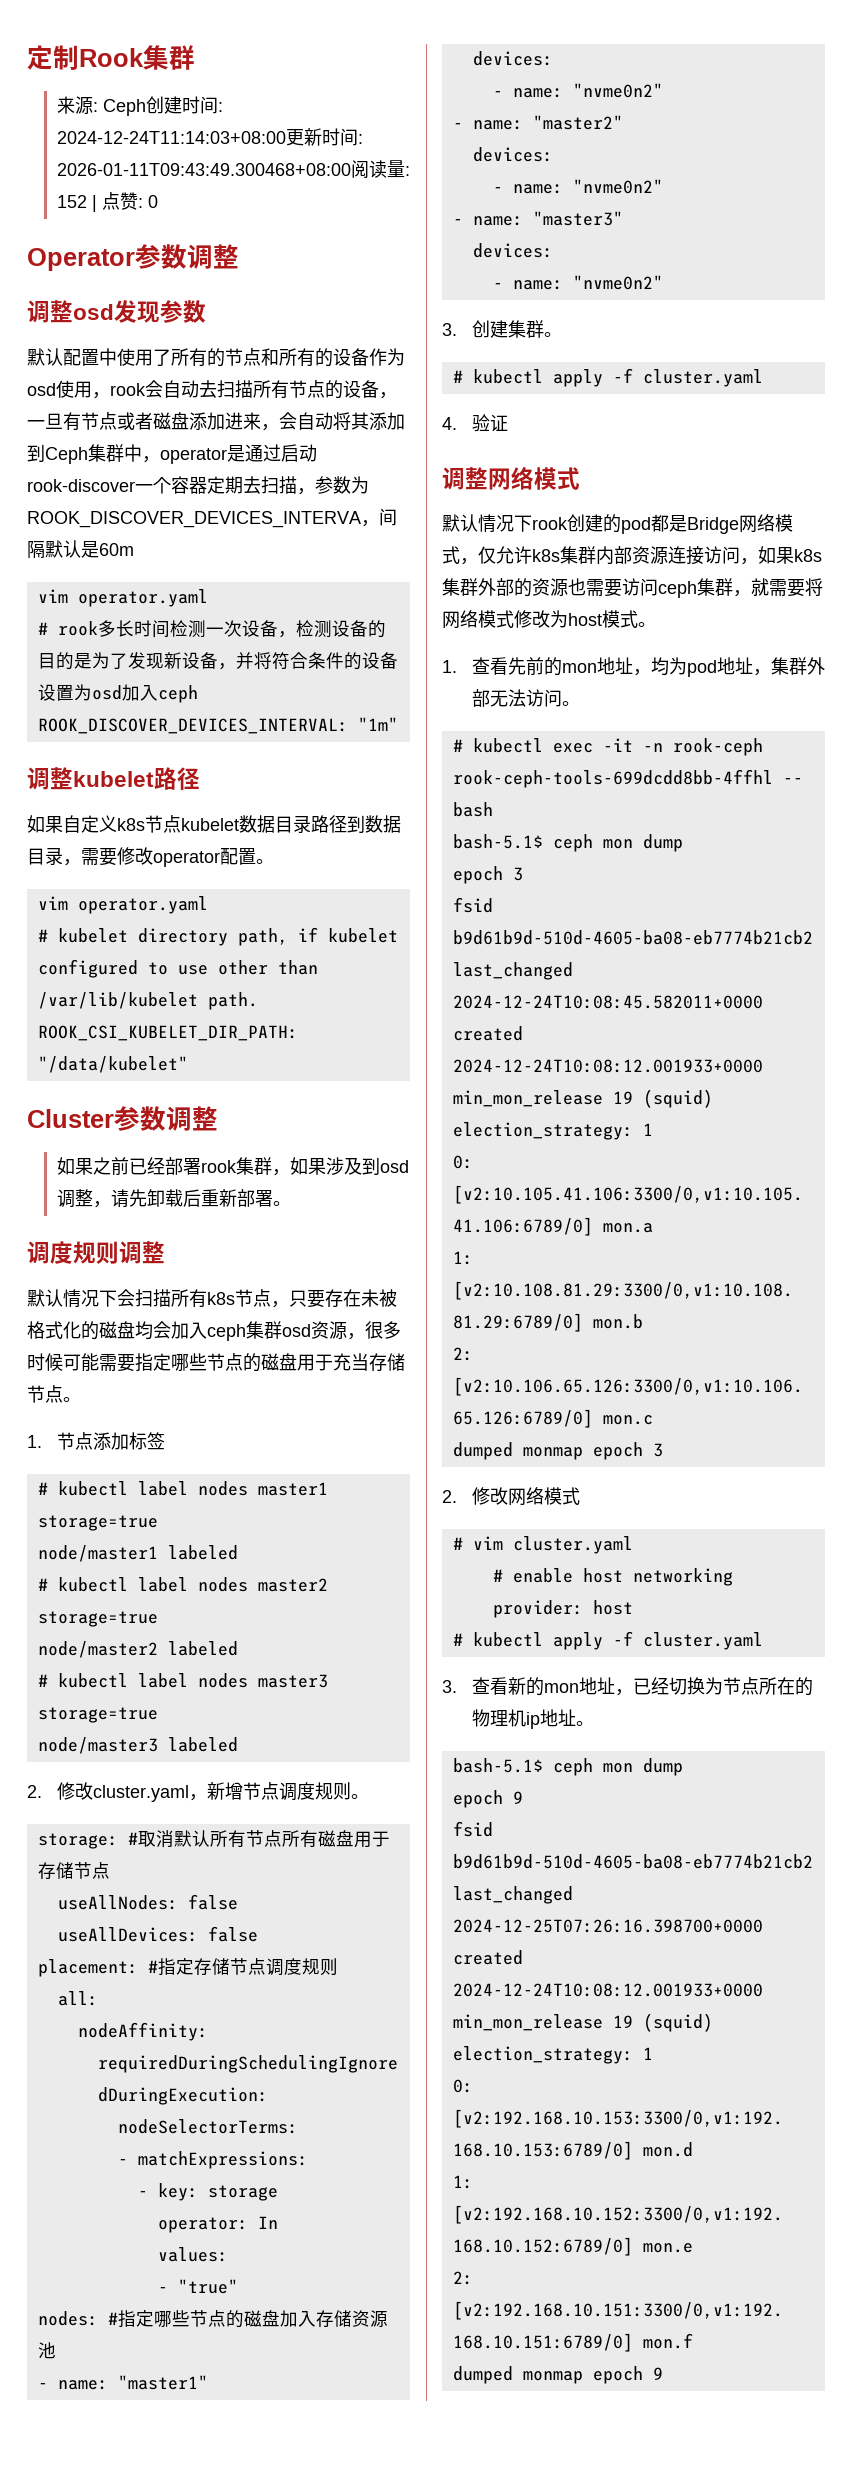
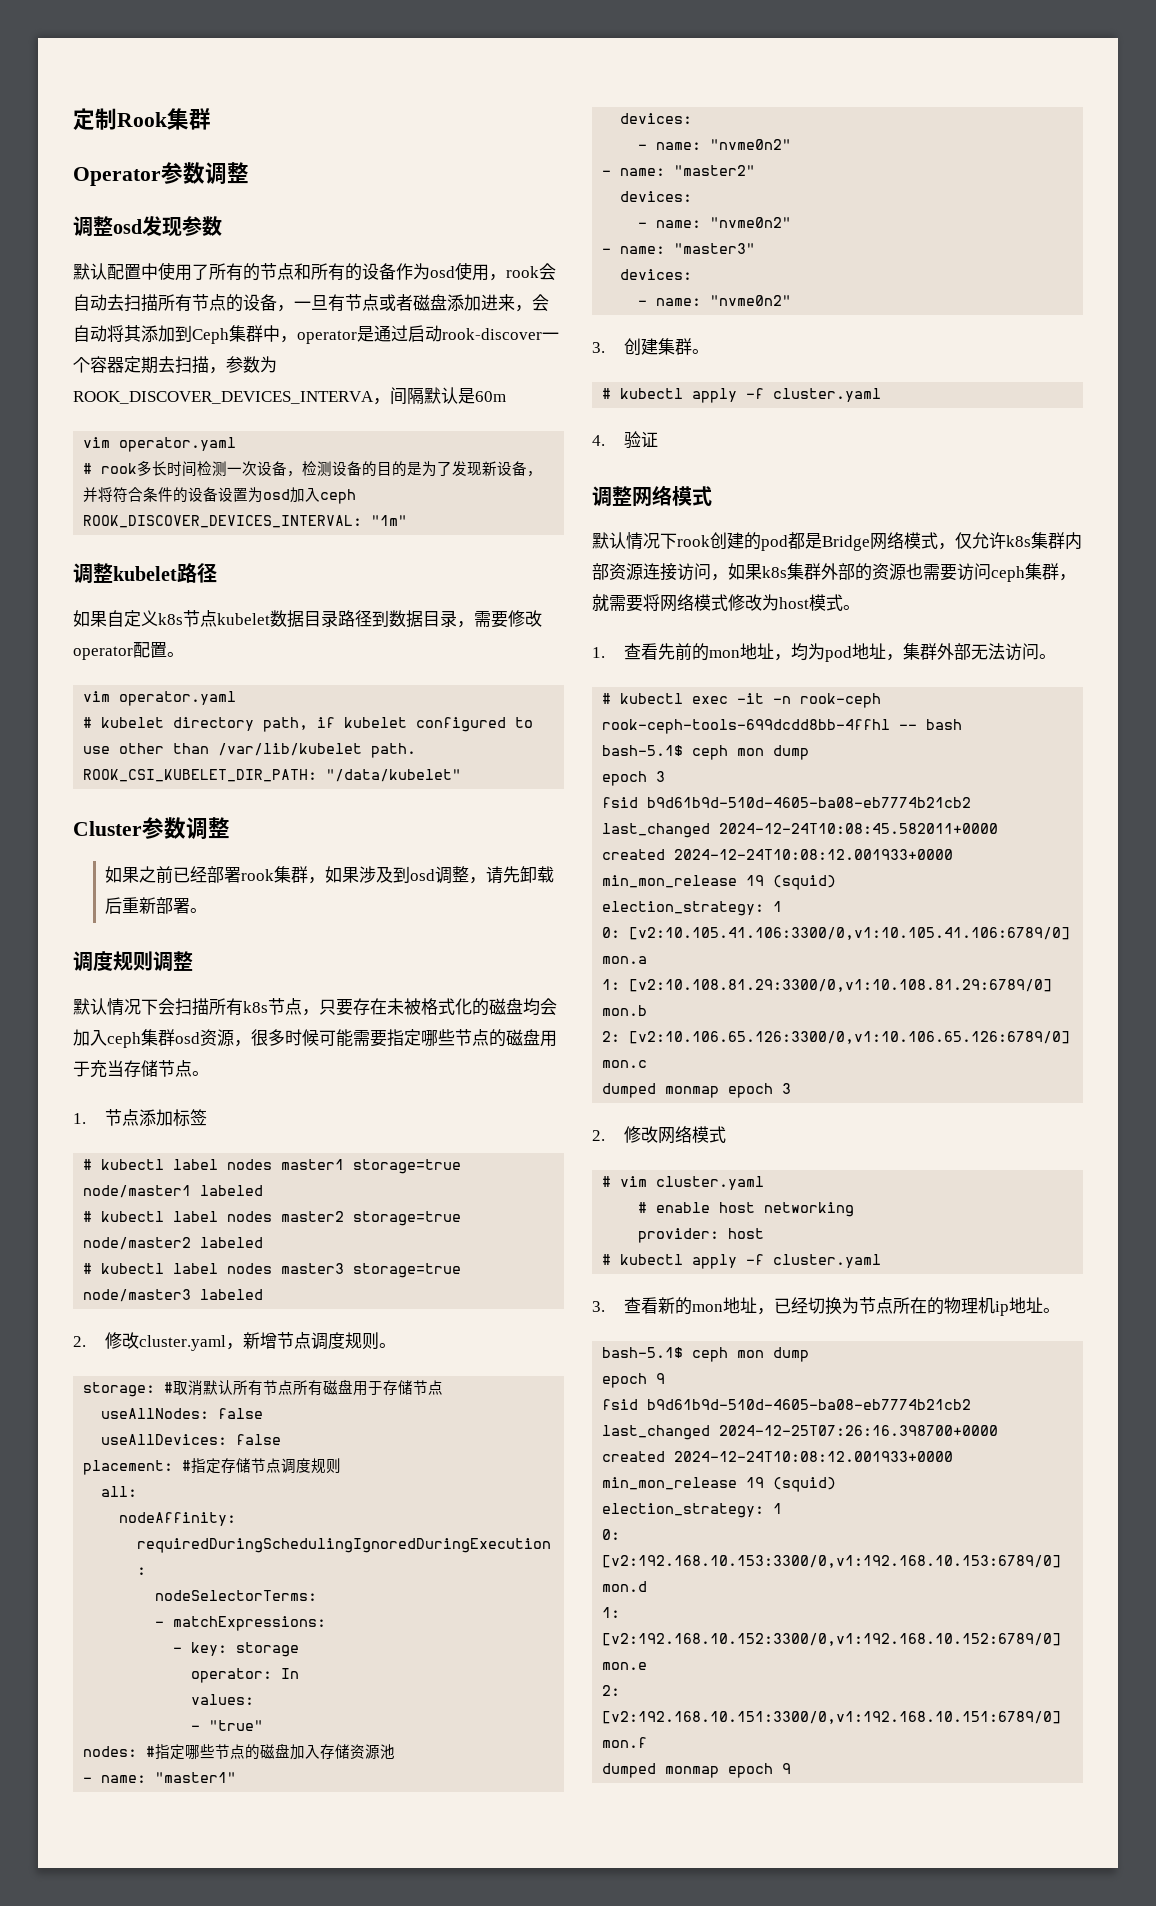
[56,96,223,116] [56,128,363,146] [56,160,410,178] [56,192,158,212] // 来源: Ceph创建时间: 2024-12-24T11:14:03+08:00更新时间: 2026-01-11T09:43:49.300468+08:00阅读量: 152 | 点赞: 0 -> (211, 119) none

